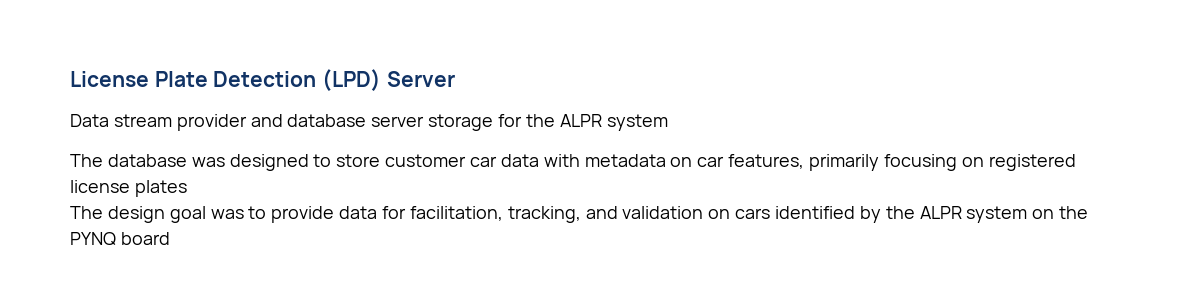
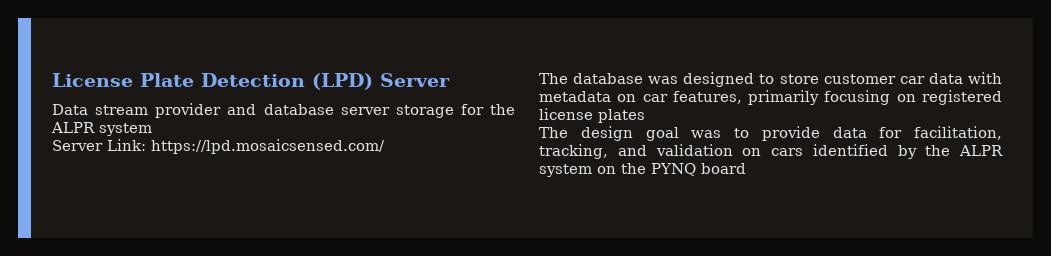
(668, 122) none -> [52,139,385,154] // Server Link: https://lpd.mosaicsensed.com/

